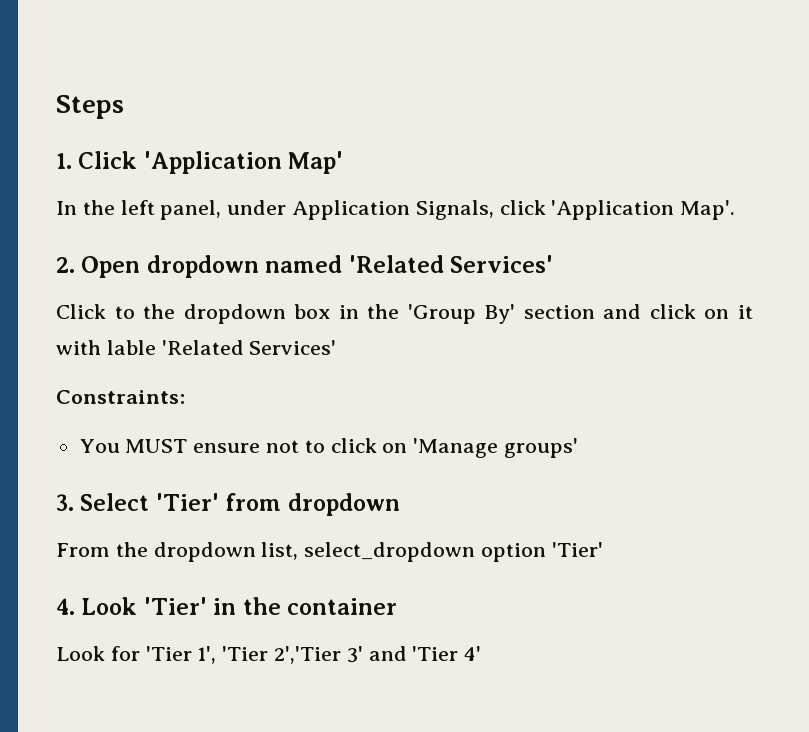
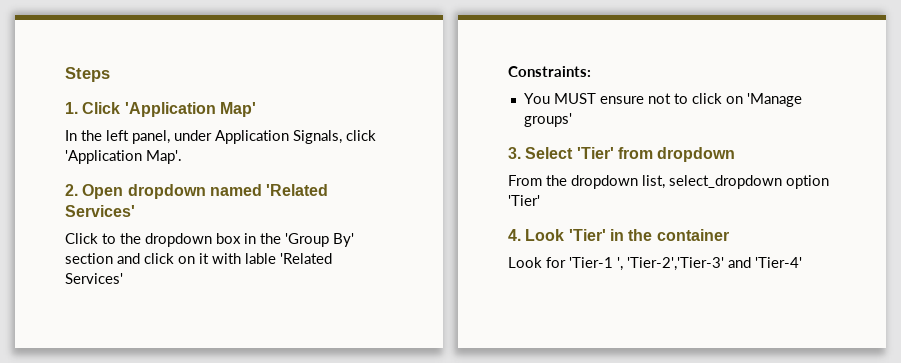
[145,646,482,664] 'Tier 1', 'Tier 2','Tier 3' and 'Tier 4' -> [569,257,802,271] 'Tier-1 ', 'Tier-2','Tier-3' and 'Tier-4'

